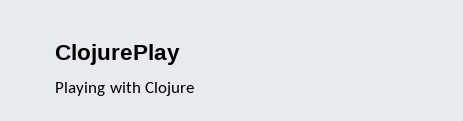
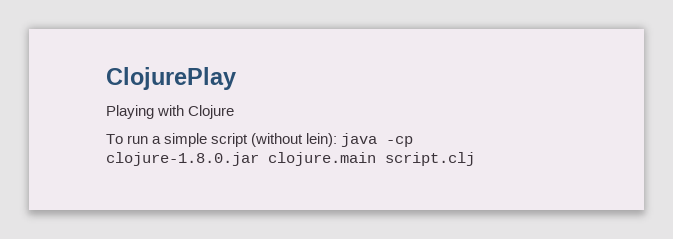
(195, 89) none -> [106,133,414,147] [106,152,475,166] // To run a simple script (without lein): java -cp clojure-1.8.0.jar clojure.main script.clj

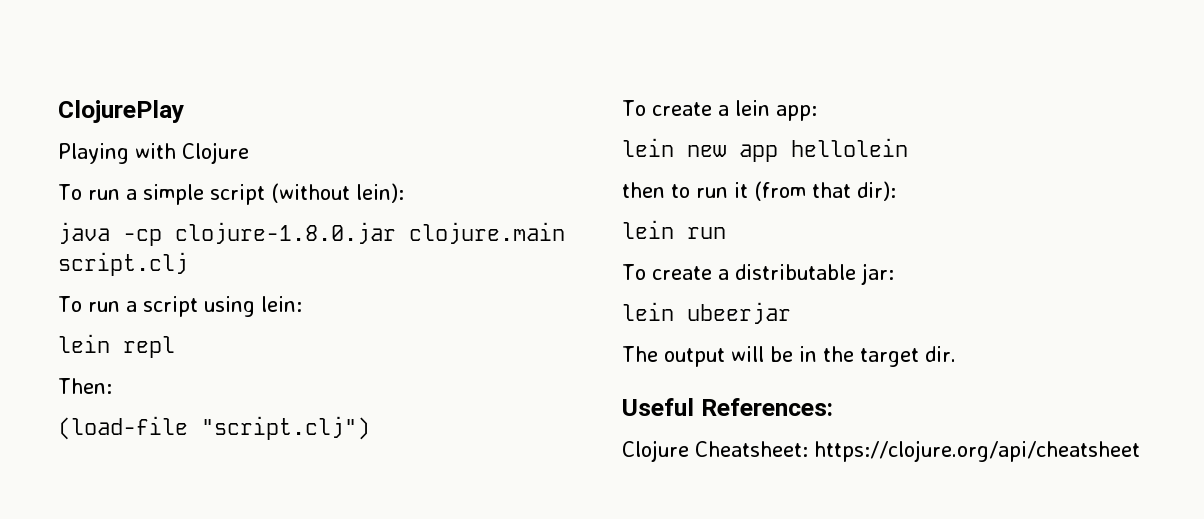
(338, 140) none -> (404, 193) //
(475, 159) none -> [58,296,302,317] [58,334,175,358] [58,378,112,394] [58,416,370,440] [622,100,817,121] [622,138,908,162] [622,181,896,201] [622,220,726,239] [622,263,894,285] [622,302,791,324] [622,346,956,367] [622,398,833,416] [622,440,1140,462] // To run a script using lein: // lein repl // Then: // (load-file "script.clj") // To create a lein app: // lein new app hellolein // then to run it (from that dir): // lein run // To create a distributable jar: // lein ubeerjar // The output will be in the target dir. // Useful References: // Clojure Cheatsheet: https://clojure.org/api/cheatsheet

